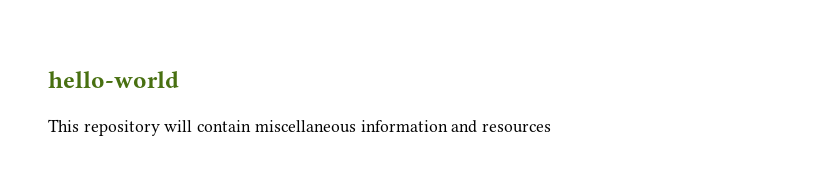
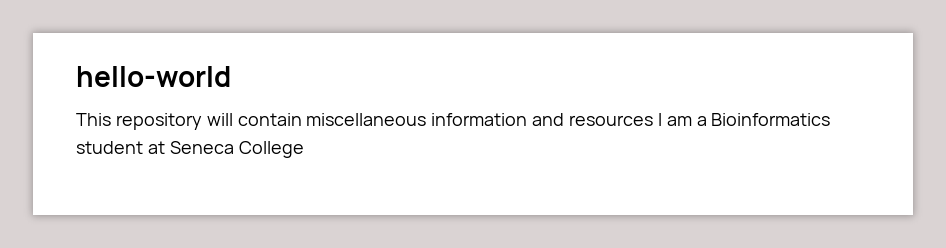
(552, 128) none -> [657,113,831,126] [76,141,304,158] I am a Bioinformatics student at Seneca College

